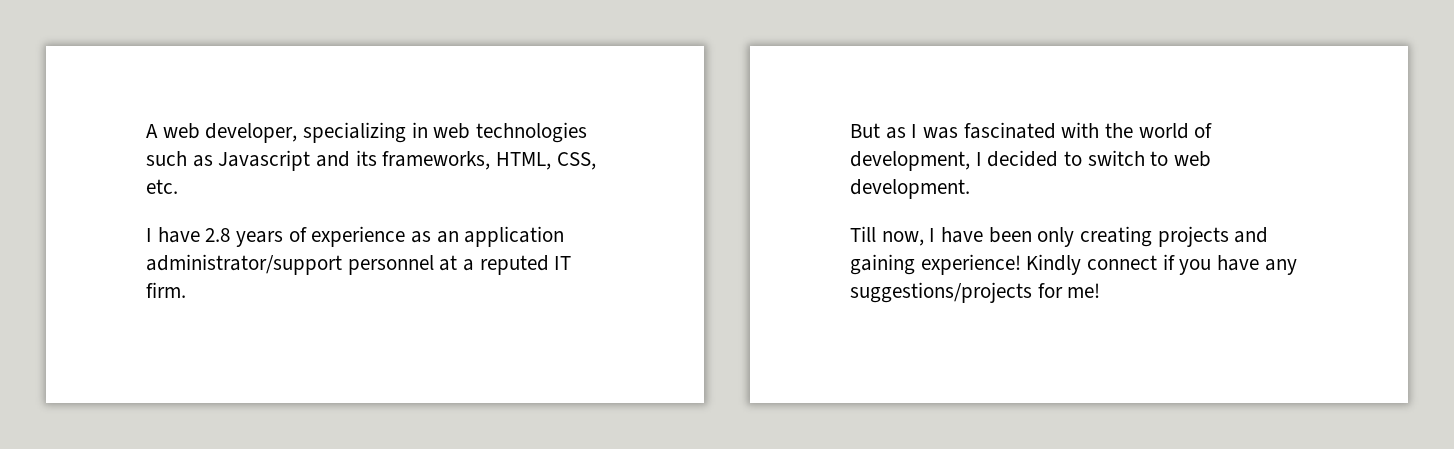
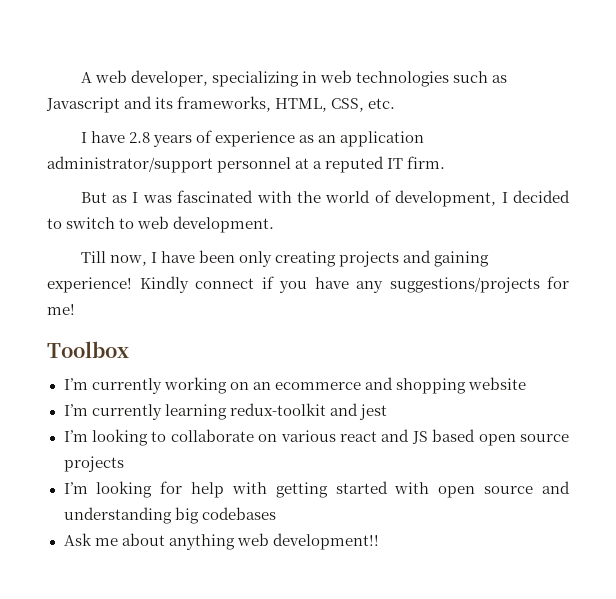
(1101, 290) none -> [47,341,129,358] [63,377,526,394] [63,403,387,420] [63,429,570,446] [63,456,124,472] [63,481,571,498] [63,507,276,524] [63,533,379,550] // Toolbox // I’m currently working on an ecommerce and shopping website // I’m currently learning redux-toolkit and jest // I’m looking to collaborate on various react and JS based open source projects // I’m looking for help with getting started with open source and understanding big codebases // Ask me about anything web development!!

